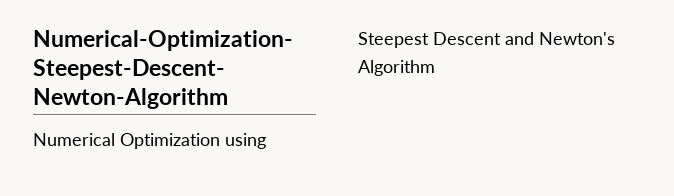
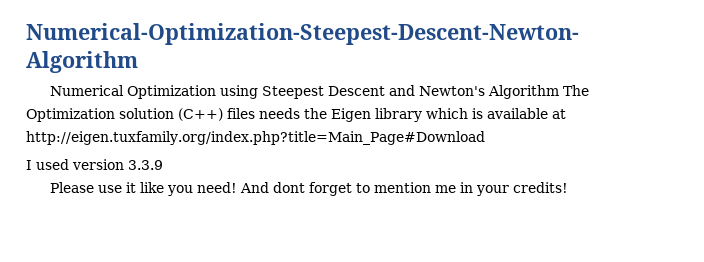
(435, 68) none -> [563,85,590,96] [26,108,566,122] [26,131,485,145] [26,159,163,170] [50,182,569,196] The Optimization solution (C++) files needs the Eigen library which is available at http://eigen.tuxfamily.org/index.php?title=Main_Page#Download // I used version 3.3.9 // Please use it like you need! And dont forget to mention me in your credits!

